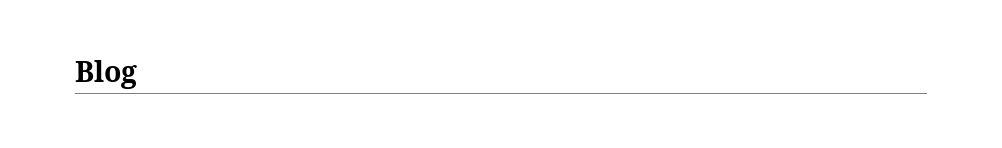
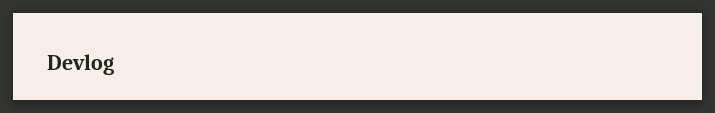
[75,60,137,89] Blog -> [47,54,114,75] Devlog

